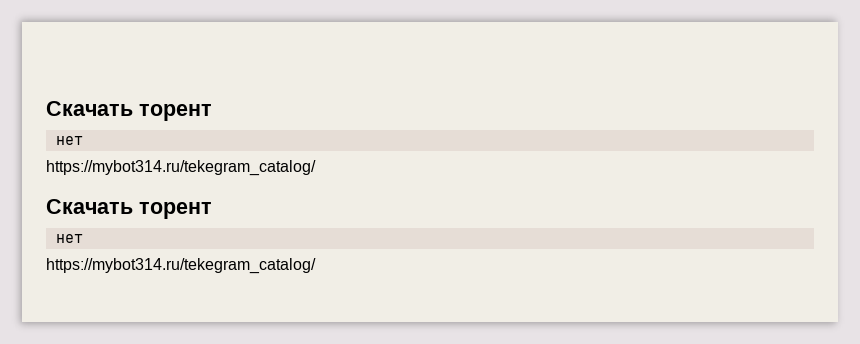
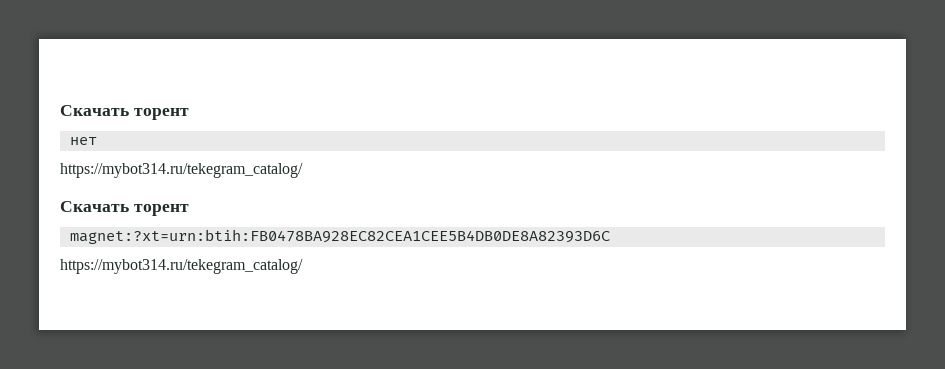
[55,234,83,243] нет -> [69,229,610,244] magnet:?xt=urn:btih:FB0478BA928EC82CEA1CEE5B4DB0DE8A82393D6C

